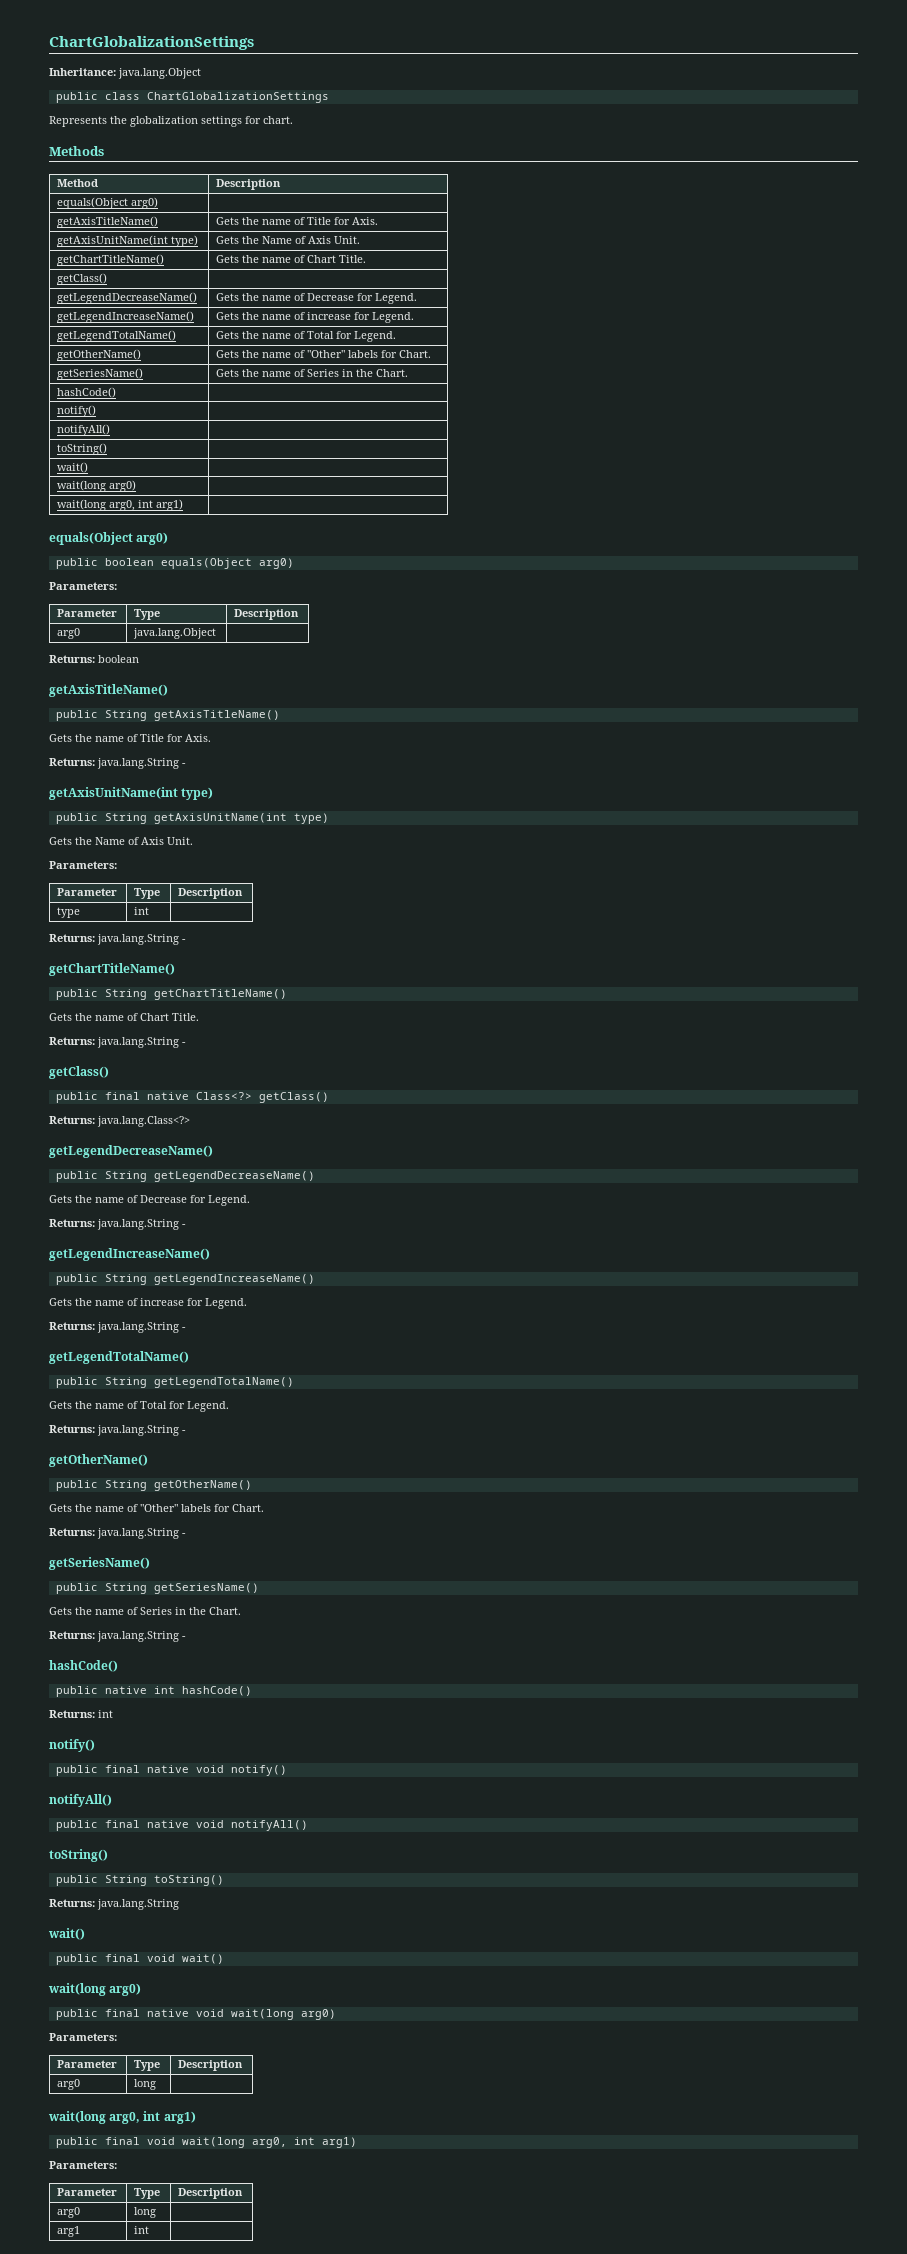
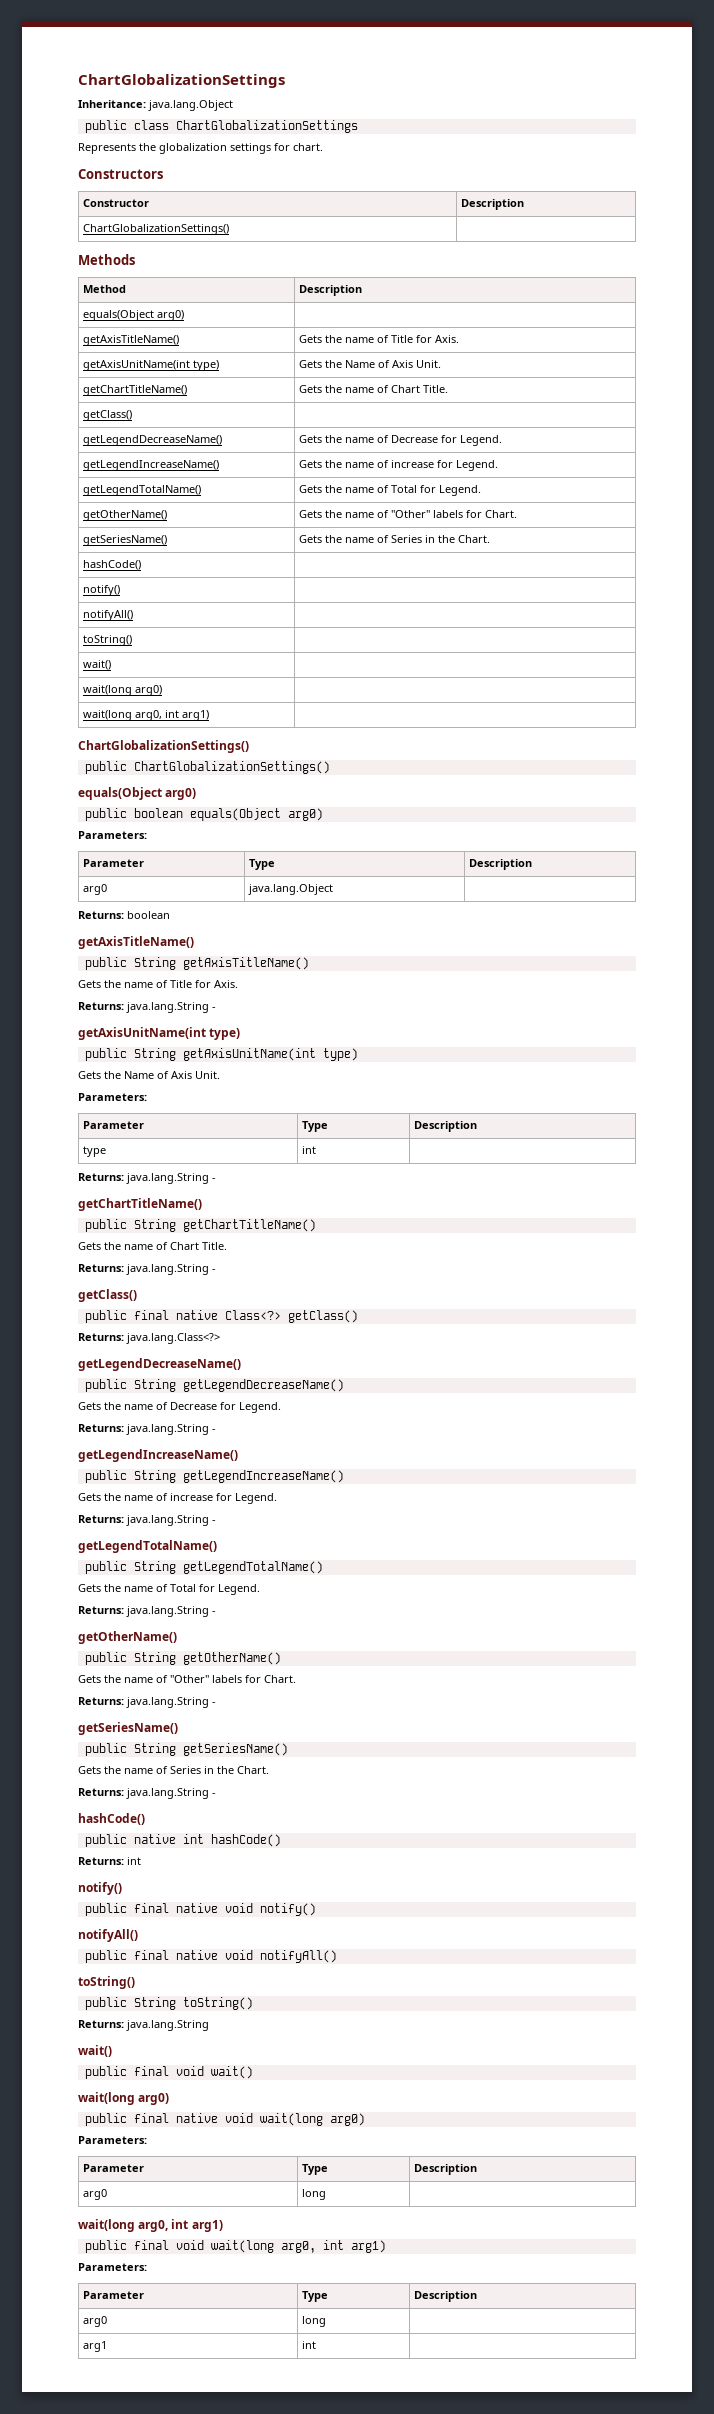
(293, 120) none -> [78,169,163,179] [82,199,149,207] [460,199,524,210] [82,224,229,235] // Constructors // Constructor | Description // ChartGlobalizationSettings() |
(184, 505) none -> [78,740,249,753] [84,761,330,774] // ChartGlobalizationSettings() // public ChartGlobalizationSettings()

